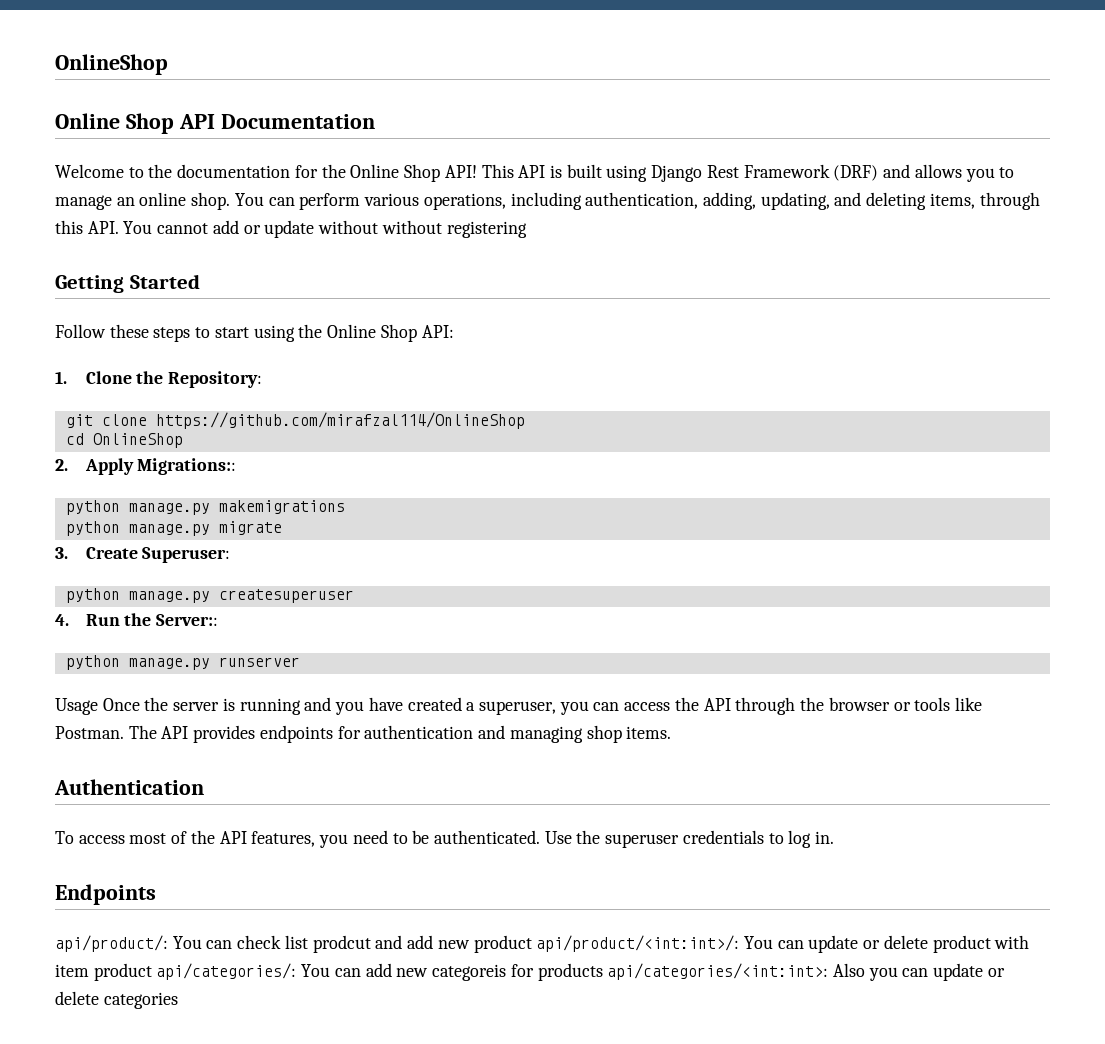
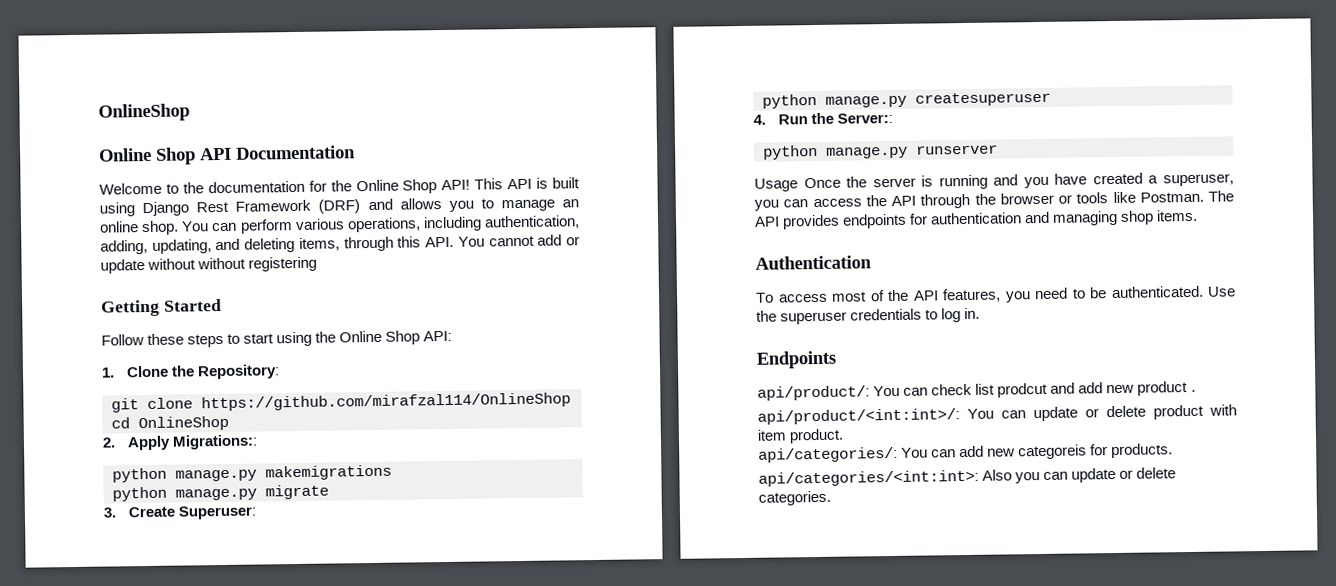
(532, 944) none -> [1190,389,1196,392] . //
[93,963,152,981] product -> [789,428,845,444] product. //
[537,963,603,981] products -> [1111,443,1174,459] products. //
[103,992,178,1009] categories -> [758,490,831,506] categories.

